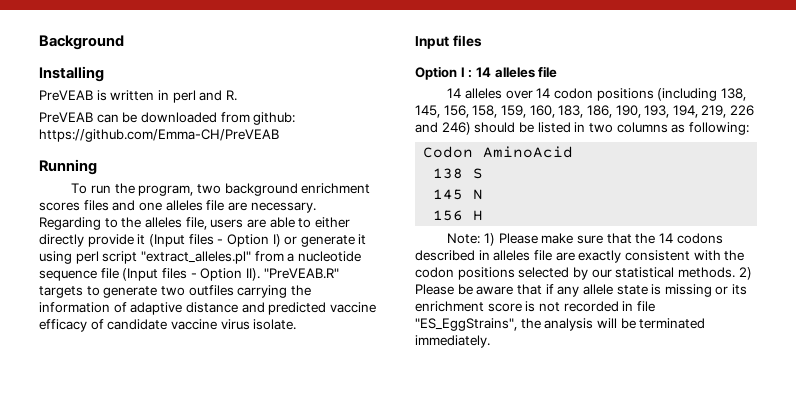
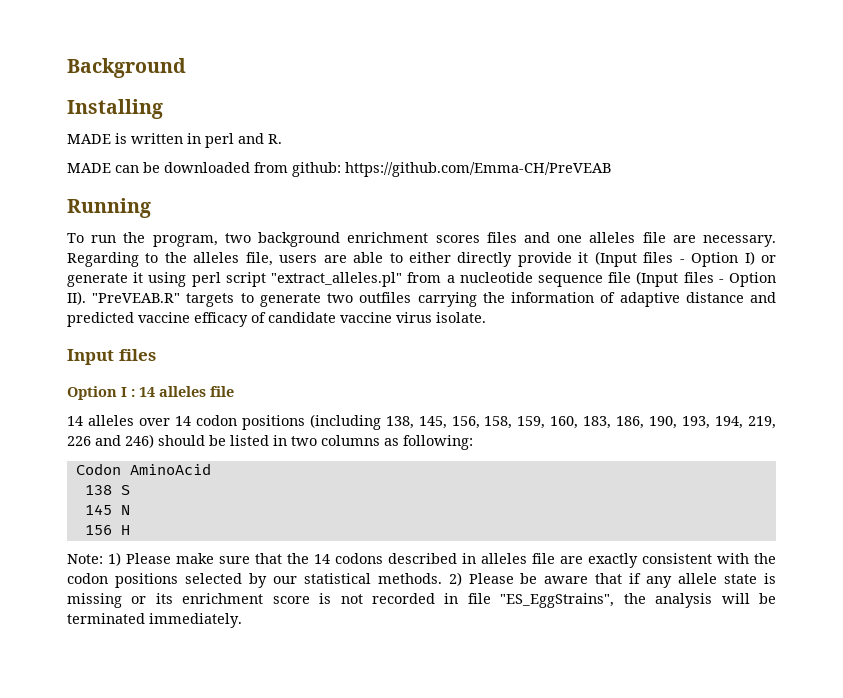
[39,90,93,101] PreVEAB -> [67,134,111,144] MADE
[39,112,93,123] PreVEAB -> [67,163,111,173] MADE

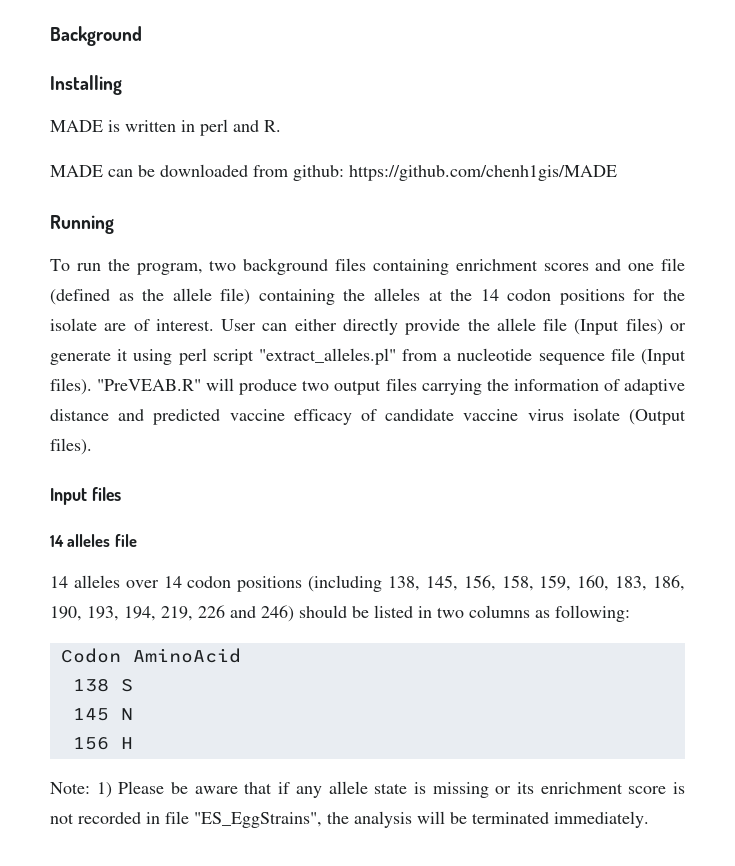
[345,162,611,177] https://github.com/Emma-CH/PreVEAB -> [349,165,617,181] https://github.com/chenh1gis/MADE
(341, 239) none -> [335,258,449,275] files containing
[486,232,517,243] files -> (589, 267) none
[589,232,776,247] [67,251,755,267] alleles file are necessary. Regarding to the alleles file, users are able to either directly provide it (Input files - Option I) -> [661,258,686,271] [50,288,685,305] [50,318,663,335] file (defined as the allele file) containing the alleles at the 14 codon positions for the isolate are of interest. User can either directly provide the allele file (Input files)
[683,272,776,287] [67,291,412,307] files - Option II). "PreVEAB.R" targets to generate two outfiles -> [50,378,417,395] files). "PreVEAB.R" will produce two output files
[436,312,486,323] isolate. -> [572,408,686,425] [50,438,92,455] isolate (Output files).
[67,386,135,400] Option I : -> (121, 494) none
[176,553,776,568] [67,572,514,588] make sure that the 14 codons described in alleles file are exactly consistent with the codon positions selected by our statistical methods. 2) Please -> (165, 787) none

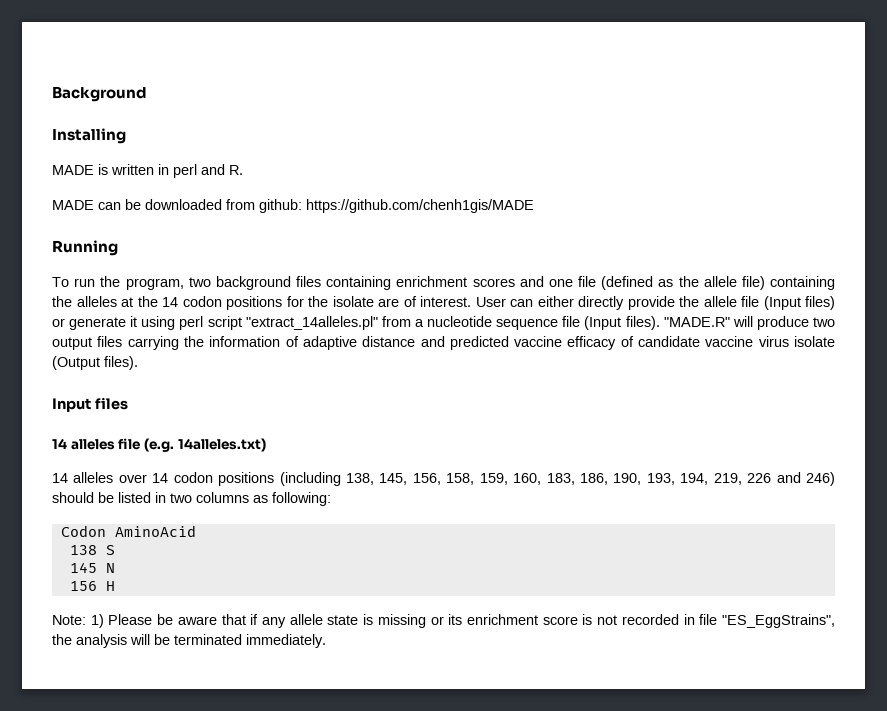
[258,348,396,365] "extract_alleles.pl" -> [245,316,378,330] "extract_14alleles.pl"
[97,379,202,391] "PreVEAB.R" -> [663,317,730,327] "MADE.R"
(137, 540) none -> [143,438,266,452] (e.g. 14alleles.txt)

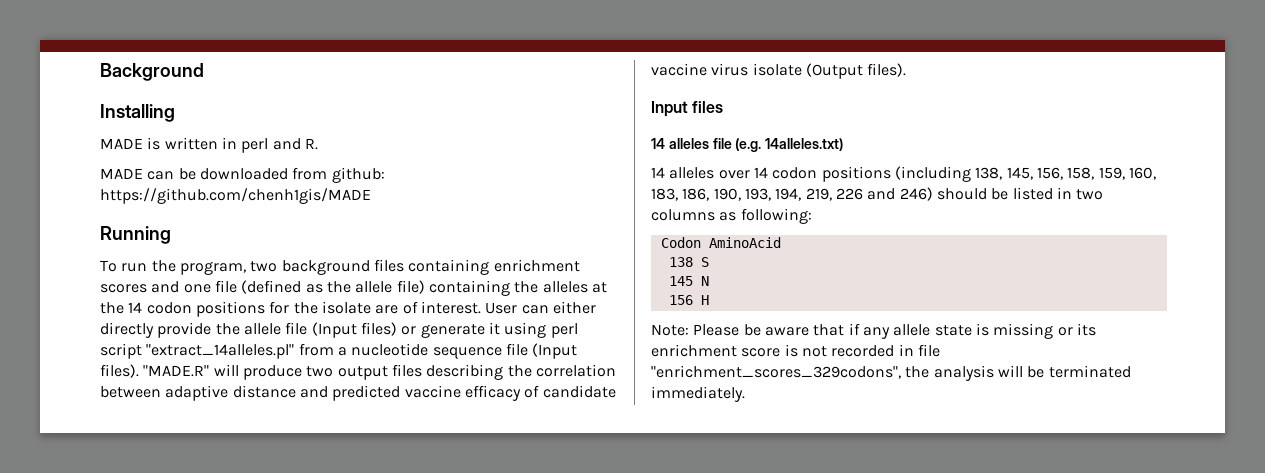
[127,336,299,350] carrying the information of -> [426,364,616,380] [100,386,161,398] describing the correlation between
[90,614,104,628] 1) -> (689, 330) none
[721,614,835,628] "ES_EggStrains", -> [651,365,901,379] "enrichment_scores_329codons",

